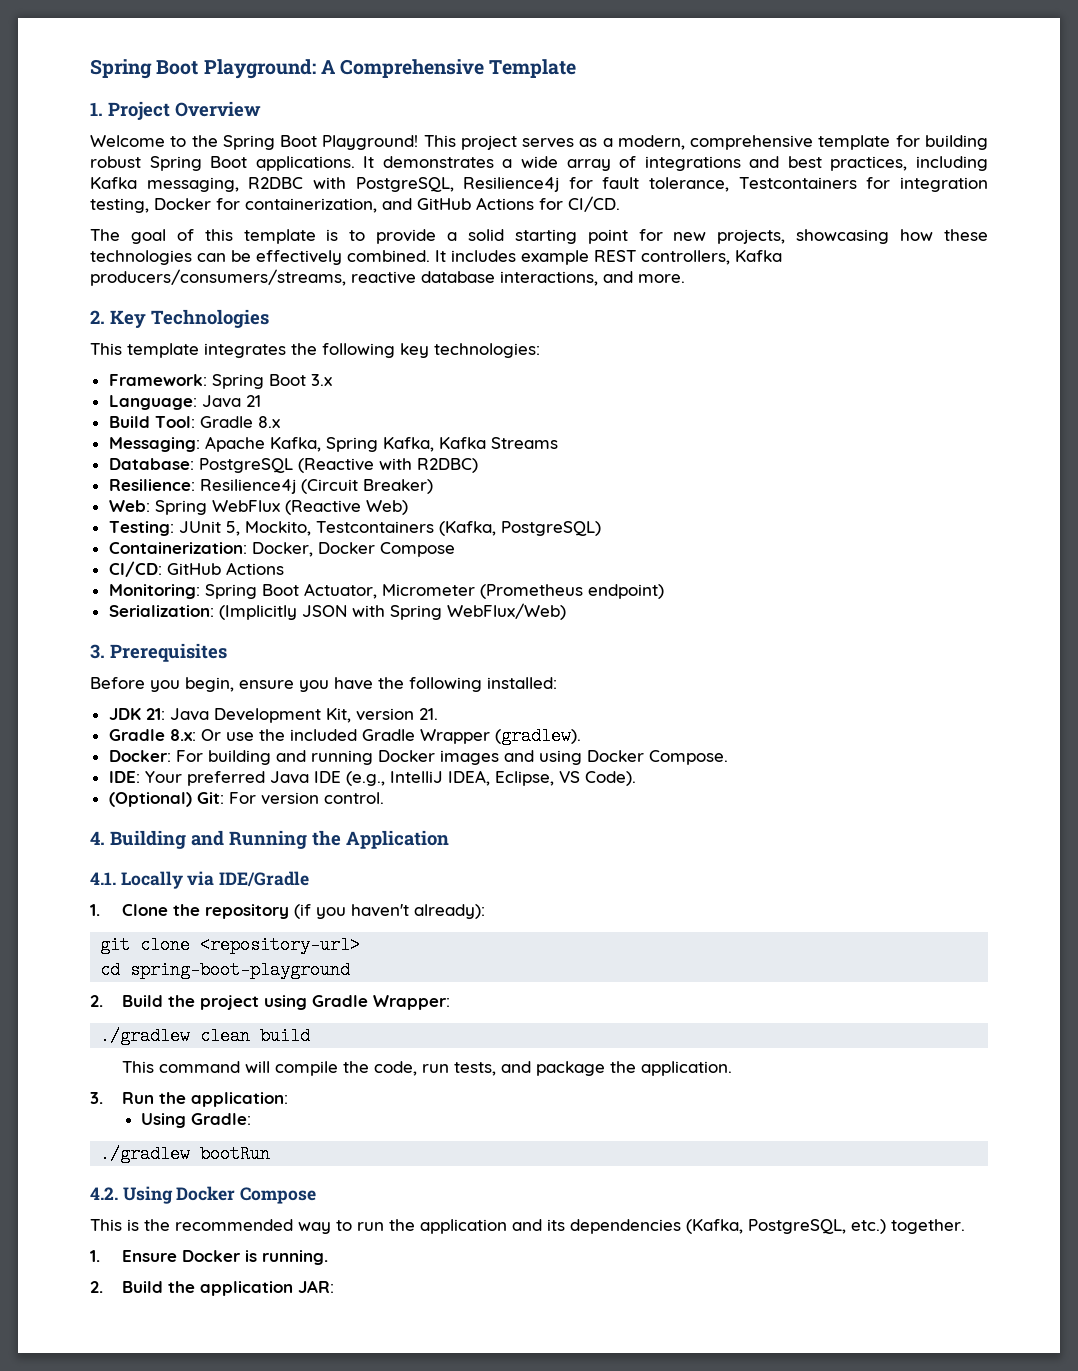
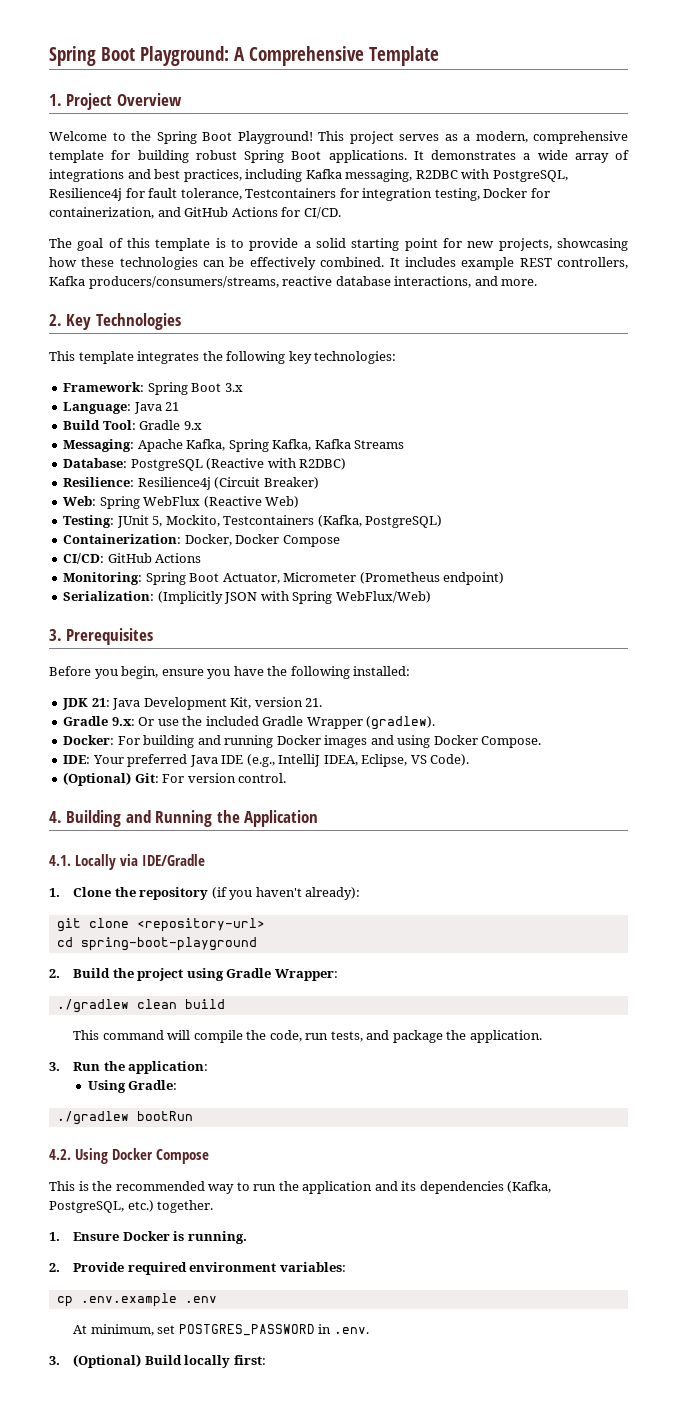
[257,416,280,428] 8.x -> [183,421,202,430] 9.x
[169,729,196,741] 8.x: -> [111,717,135,726] 9.x:
[122,1280,335,1296] Build the application JAR: -> [73,1262,346,1275] [56,1293,217,1307] [73,1324,369,1336] [49,1354,266,1368] Provide required environment variables: // cp .env.example .env // At minimum, set POSTGRES_PASSWORD in .env. // 3. (Optional) Build locally first:

